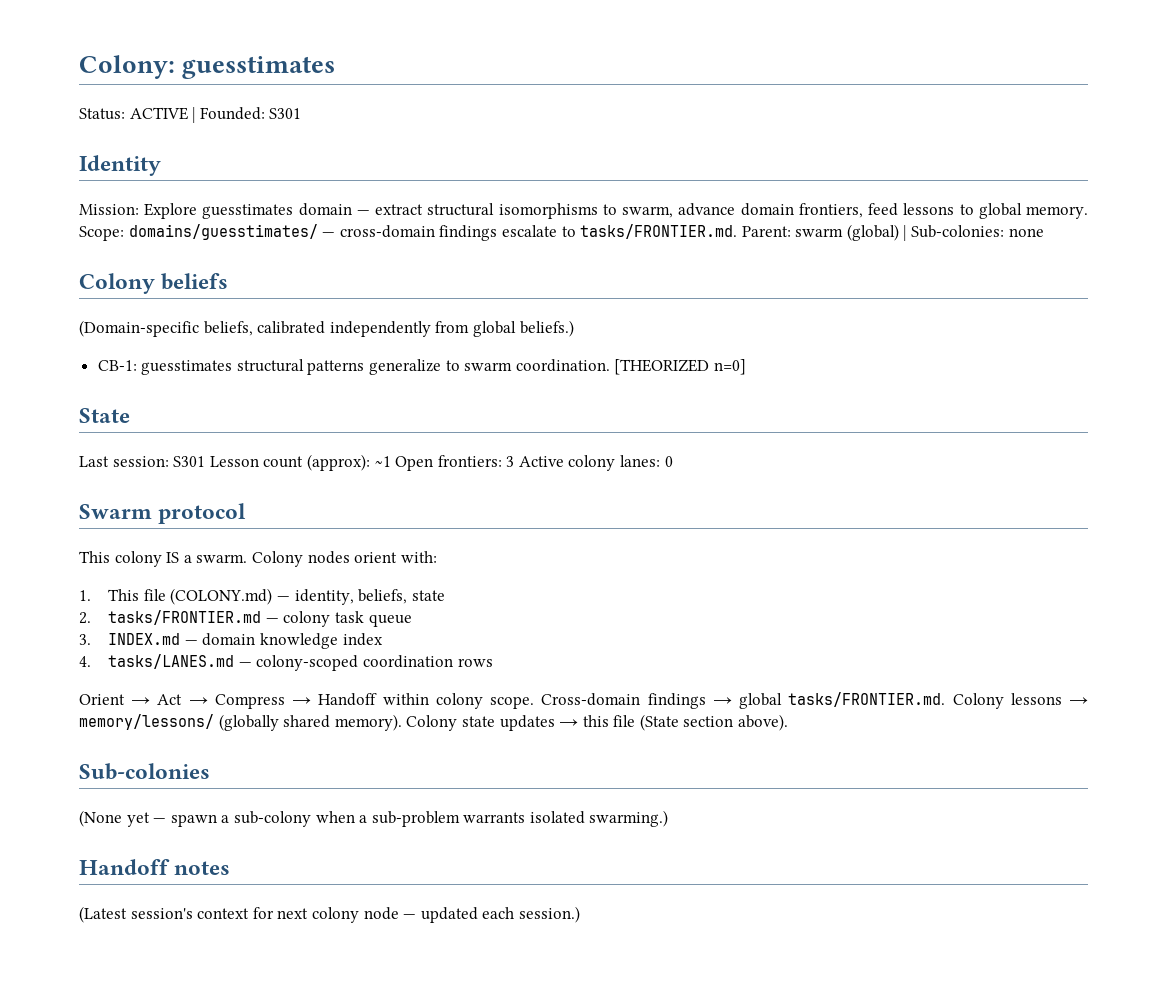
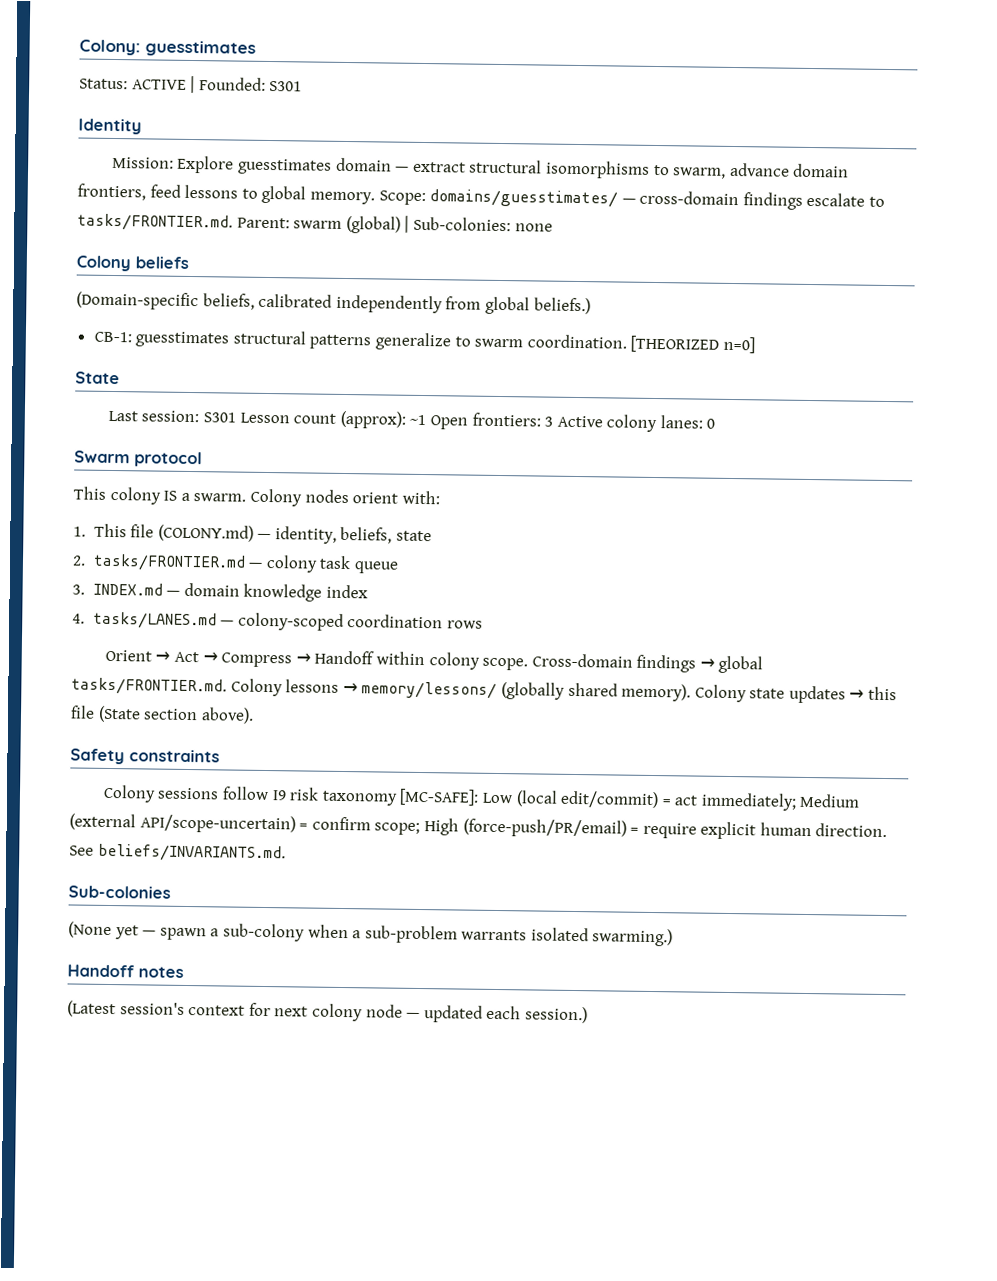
(789, 722) none -> [70,748,220,765] [102,784,861,811] [69,813,888,840] [69,843,286,863] // Safety constraints // Colony sessions follow I9 risk taxonomy [MC-SAFE]: Low (local edit/commit) = act immediately; Medium (external API/scope-uncertain) = confirm scope; High (force-push/PR/email) = require explicit human direction. See beliefs/INVARIANTS.md.

